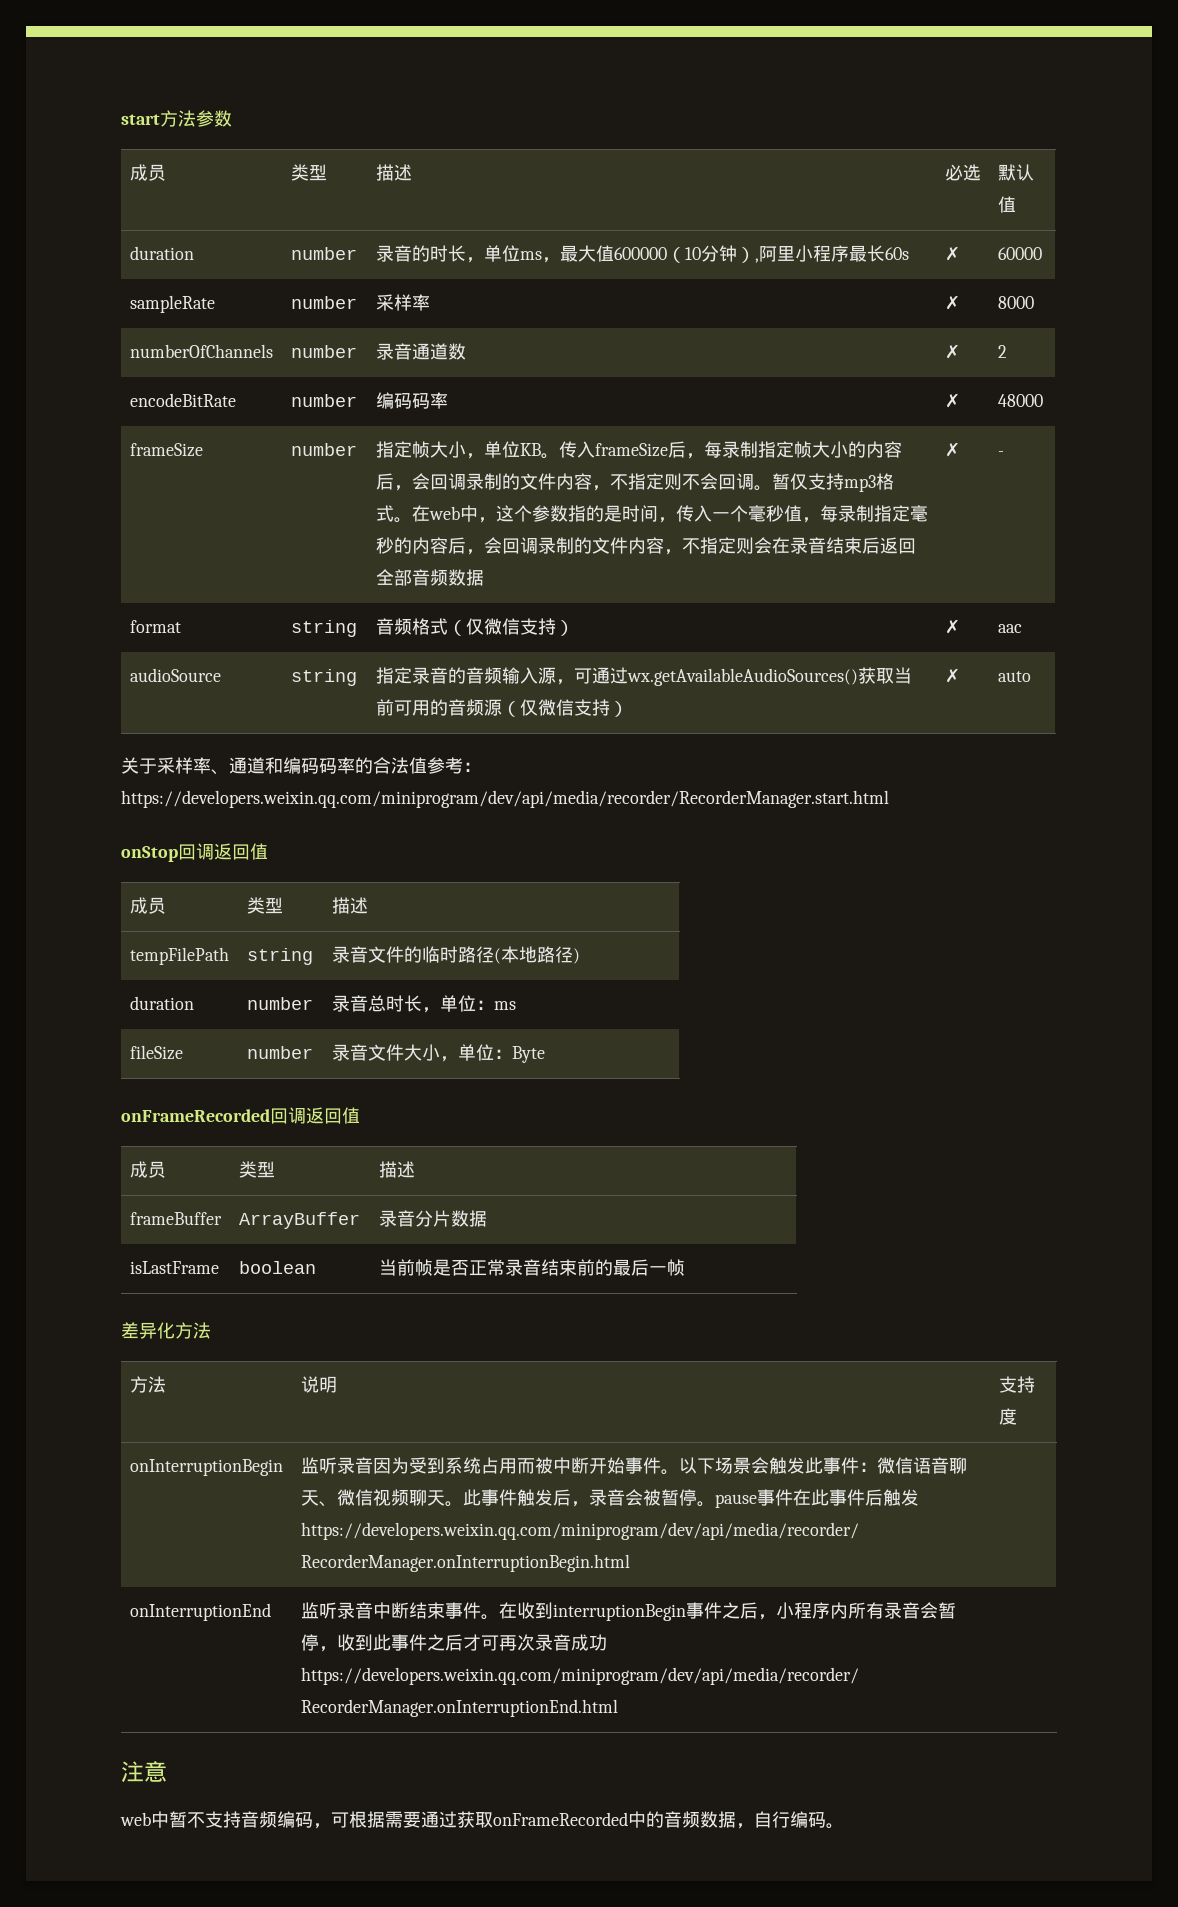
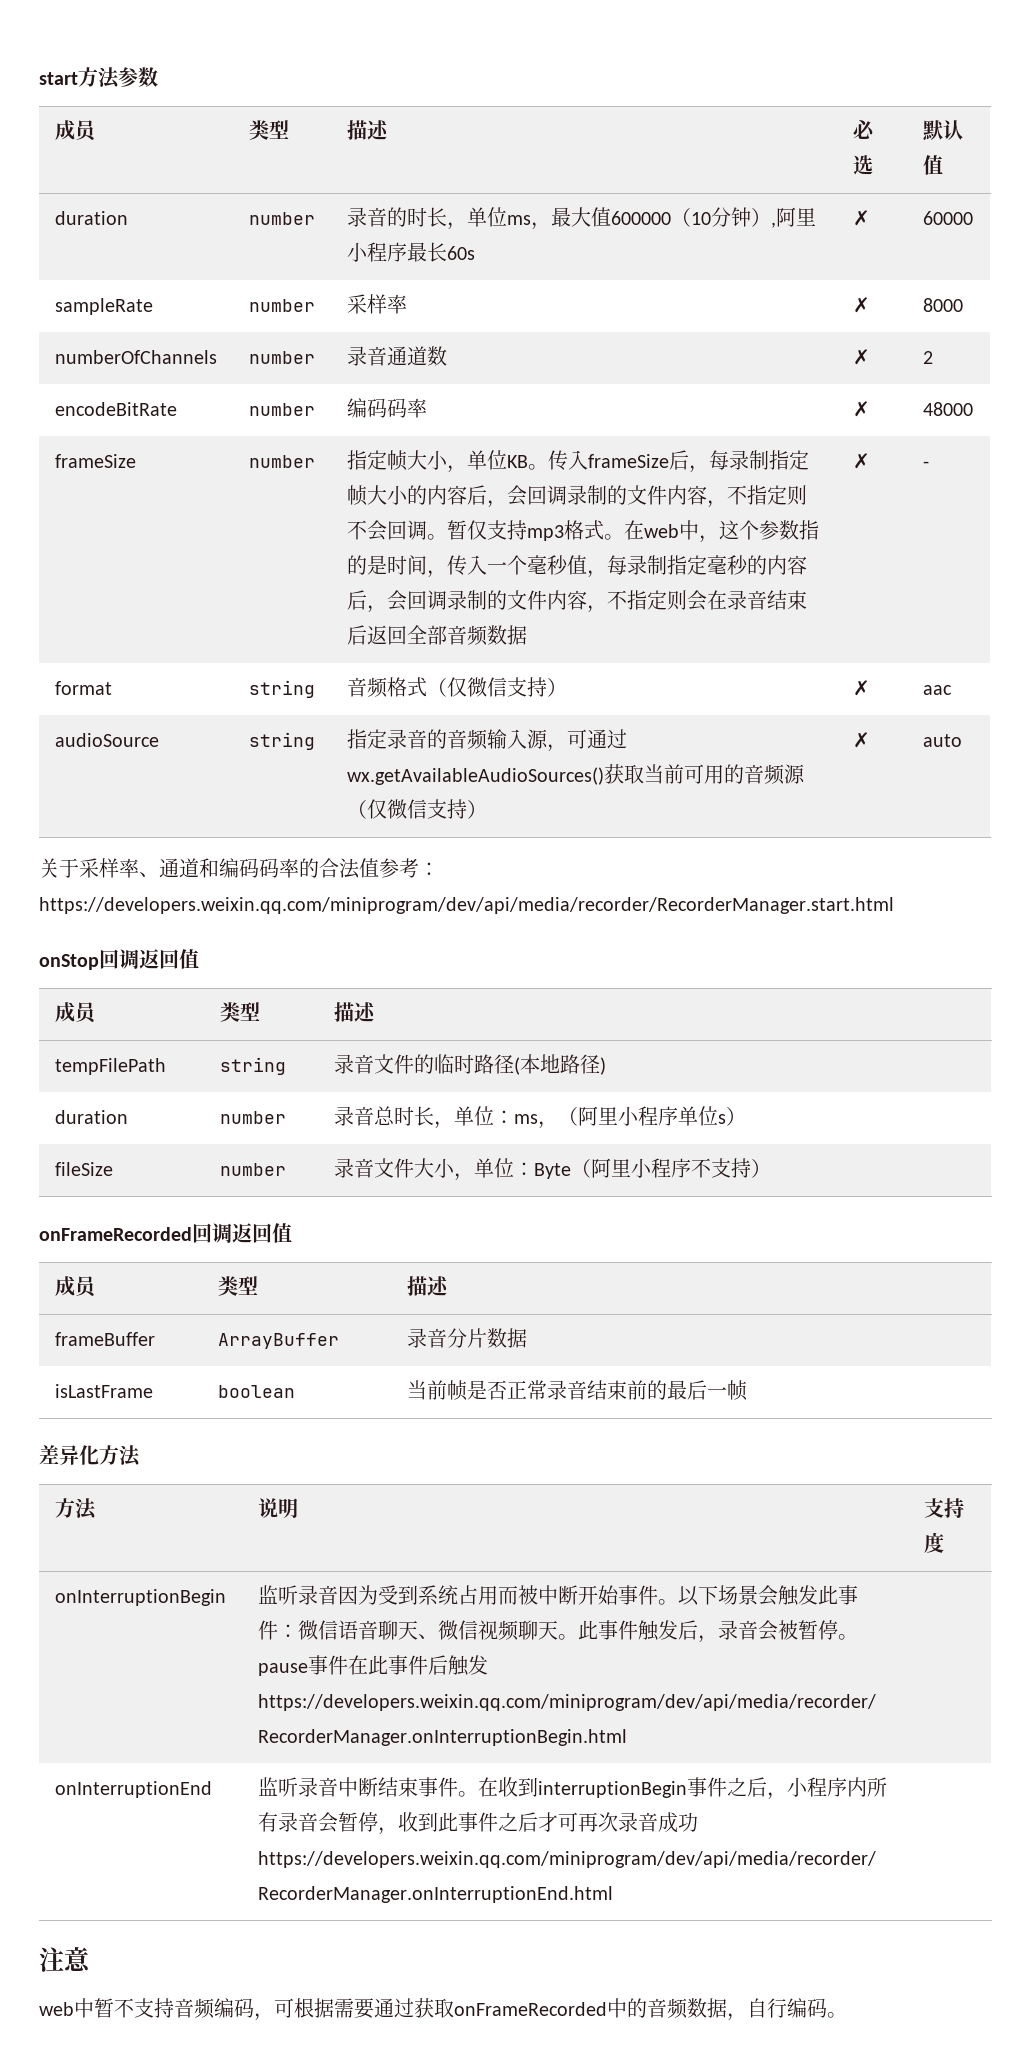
(516, 1005) none -> [537,1106,746,1129] ，（阿里小程序单位s）
(545, 1054) none -> [570,1158,771,1178] （阿里小程序不支持）

